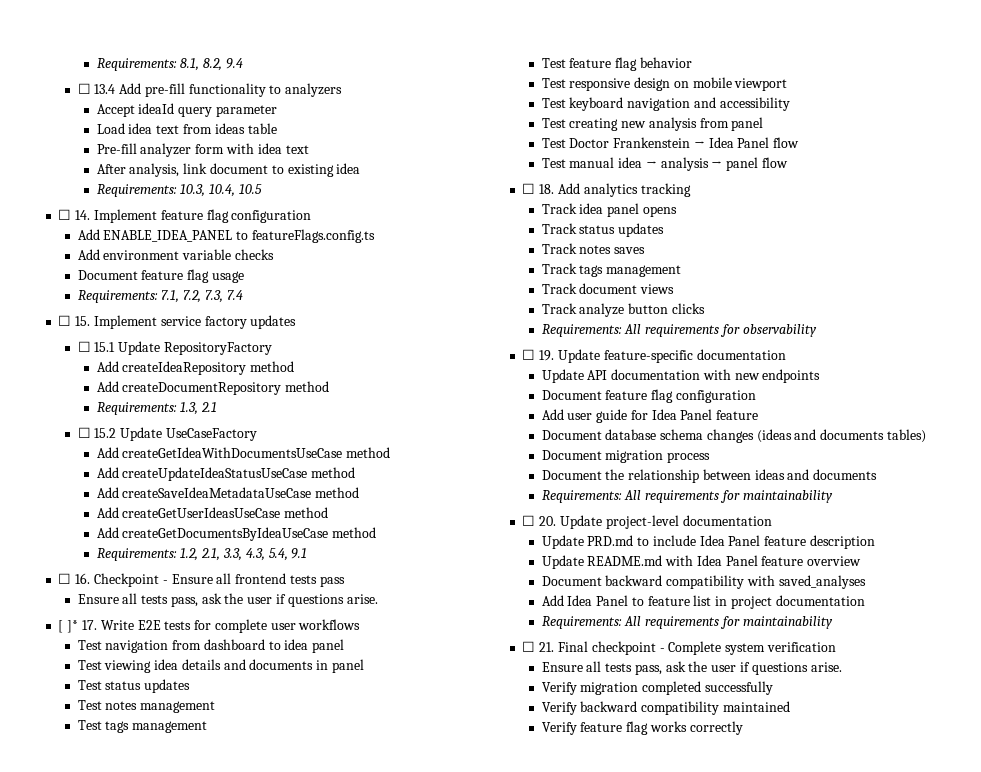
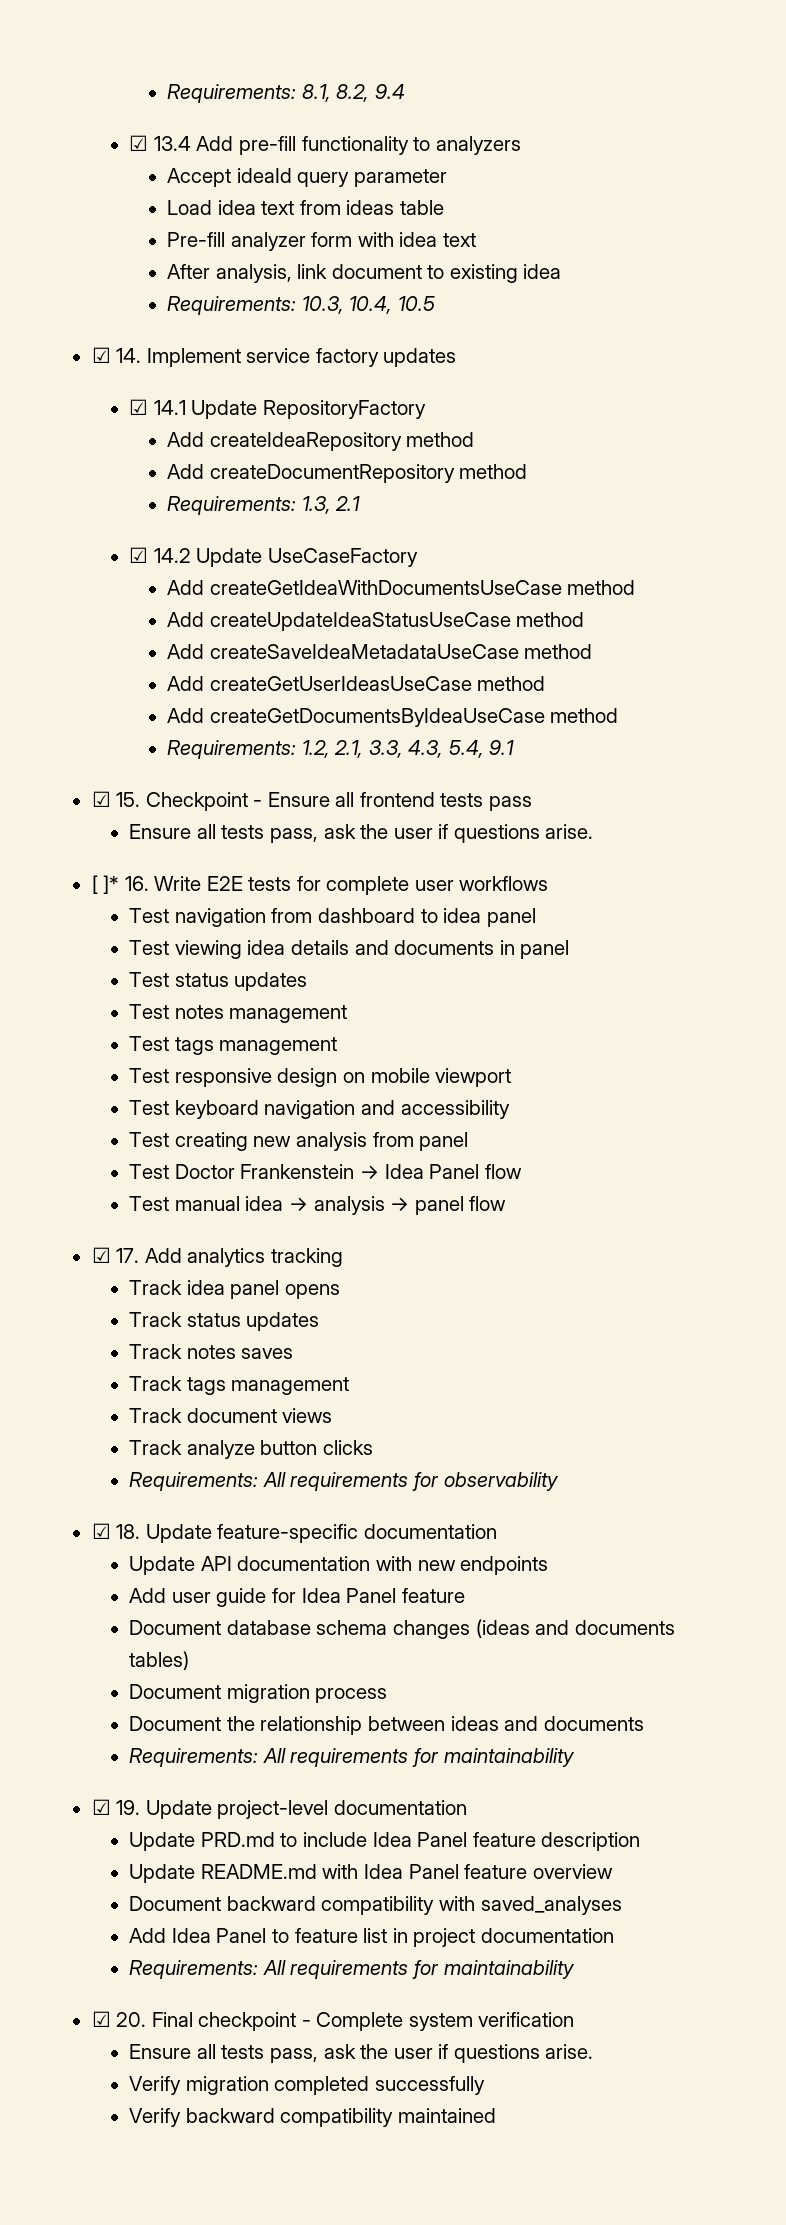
[77,83,91,94] ☐ -> [129,135,149,151] ☑
[58,209,72,220] ☐ -> [91,347,111,363] ☑
[160,209,312,223] [77,229,375,243] [77,249,274,260] [77,269,244,283] [77,290,243,303] [58,315,157,329] feature flag configuration // Add ENABLE_IDEA_PANEL to featureFlags.config.ts // Add environment variable checks // Document feature flag usage // Requirements: 7.1, 7.2, 7.3, 7.4 // ☐ 15. Implement -> (241, 357) none
[77,341,116,352] ☐ 15.1 -> [129,399,186,415] ☑ 14.1
[77,427,117,438] ☐ 15.2 -> [129,547,191,563] ☑ 14.2
[58,573,91,584] ☐ 16. -> [91,791,141,807] ☑ 15.
[81,620,97,630] 17. -> [124,876,149,891] 16.
[541,57,692,71] // Test feature flag behavior -> (338, 1046) none
[522,183,555,194] ☐ 18. -> [91,1247,140,1263] ☑ 17.
[522,349,555,361] ☐ 19. -> [91,1523,141,1539] ☑ 18.
[541,389,756,403] // Document feature flag configuration -> (549, 1565) none
[522,515,557,526] ☐ 20. -> [91,1799,141,1815] ☑ 19.
[522,641,555,652] ☐ 21. -> [91,2011,147,2027] ☑ 20.
[541,721,743,735] // Verify feature flag works correctly -> (497, 2115) none

